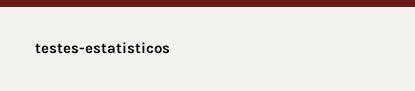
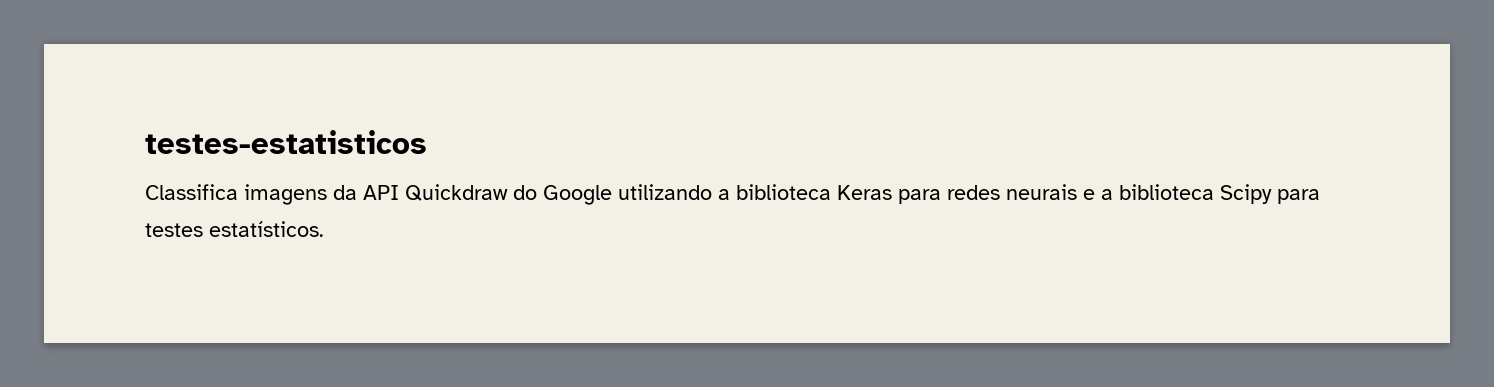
(170, 48) none -> [145,184,1320,205] [145,221,324,237] // Classifica imagens da API Quickdraw do Google utilizando a biblioteca Keras para redes neurais e a biblioteca Scipy para testes estatísticos.

